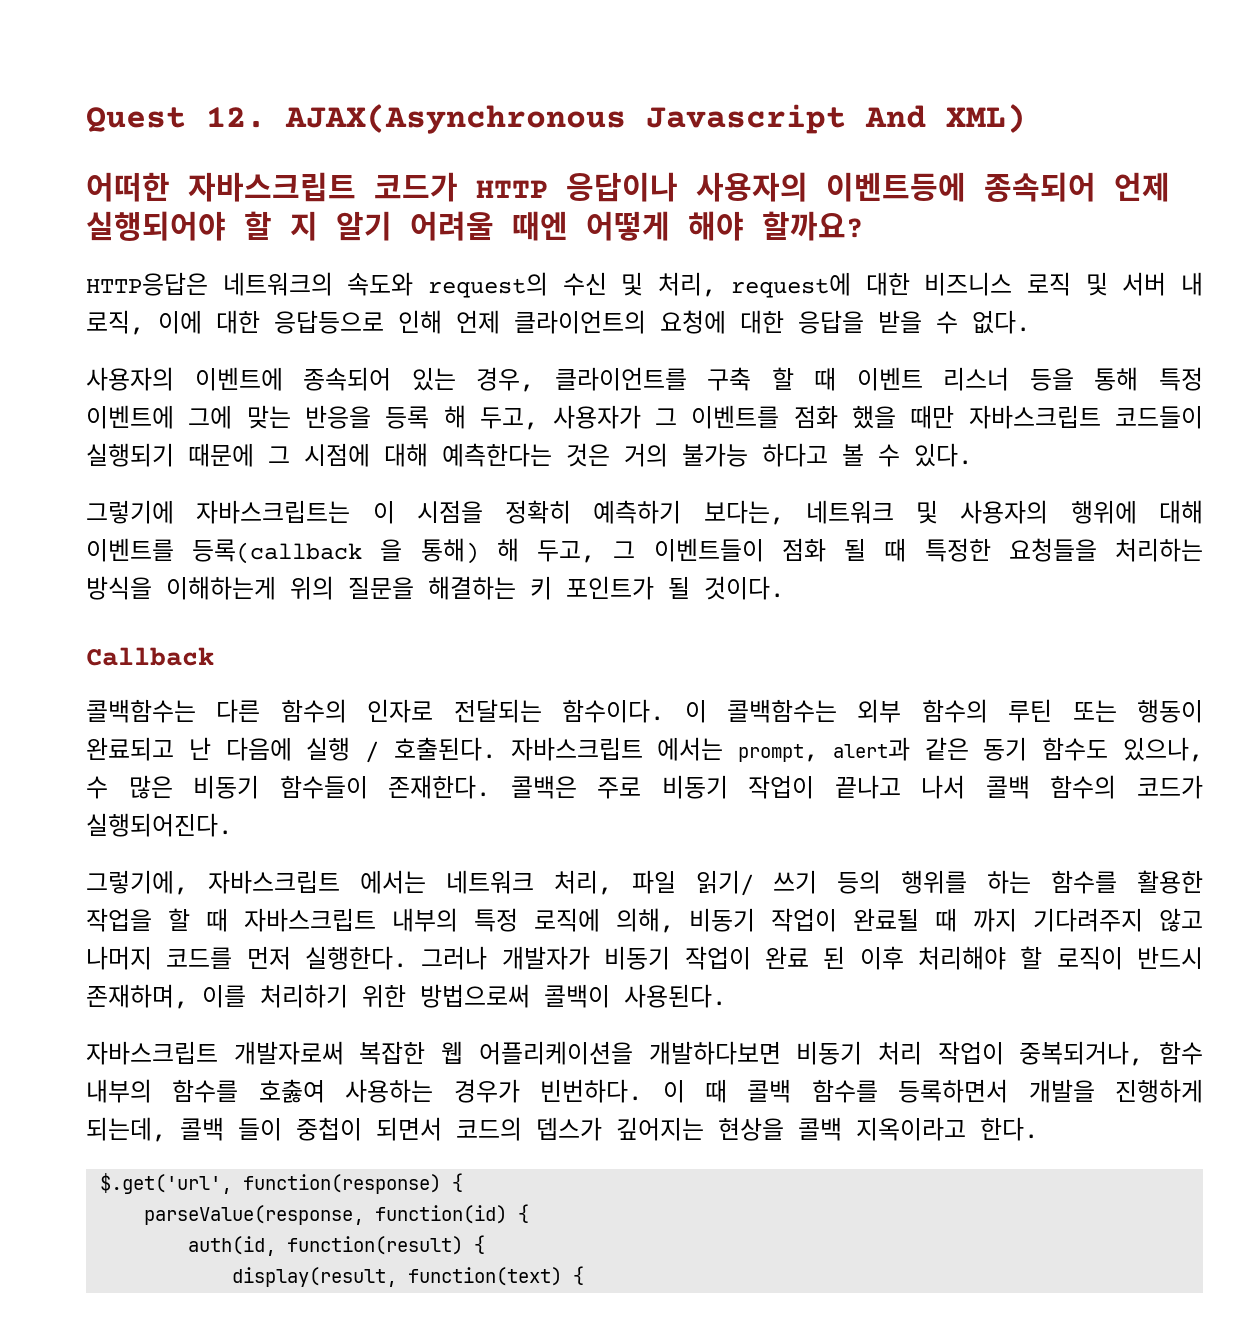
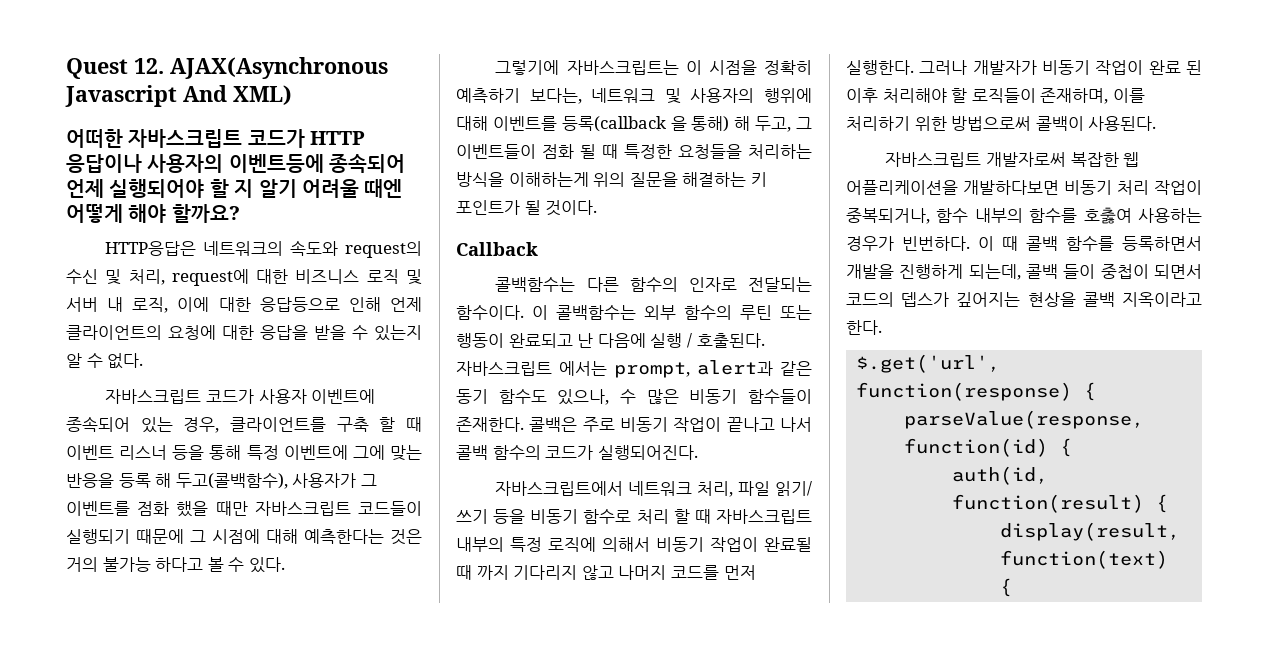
[972,310,1030,334] [86,367,174,391] 없다. // 사용자의 -> [374,325,422,341] [66,353,144,369] [105,389,307,404] 있는지 알 수 없다. // 자바스크립트 코드가 사용자
[480,407,539,430] 두고, -> [175,473,288,489] 두고(콜백함수),
[86,870,426,895] 그렇기에, 자바스크립트 에서는 -> [495,481,624,496] 자바스크립트에서
[837,870,1203,894] [86,908,152,932] 등의 행위를 하는 함수를 활용한 작업을 -> [493,509,669,524] 등을 비동기 함수로 처리
[615,908,674,933] 의해, -> [602,537,650,552] 의해서
[1033,908,1144,932] 기다려주지 -> [513,565,578,580] 기다리지
[1056,946,1204,970] 로직이 반드시 -> [971,88,1036,103] 로직들이

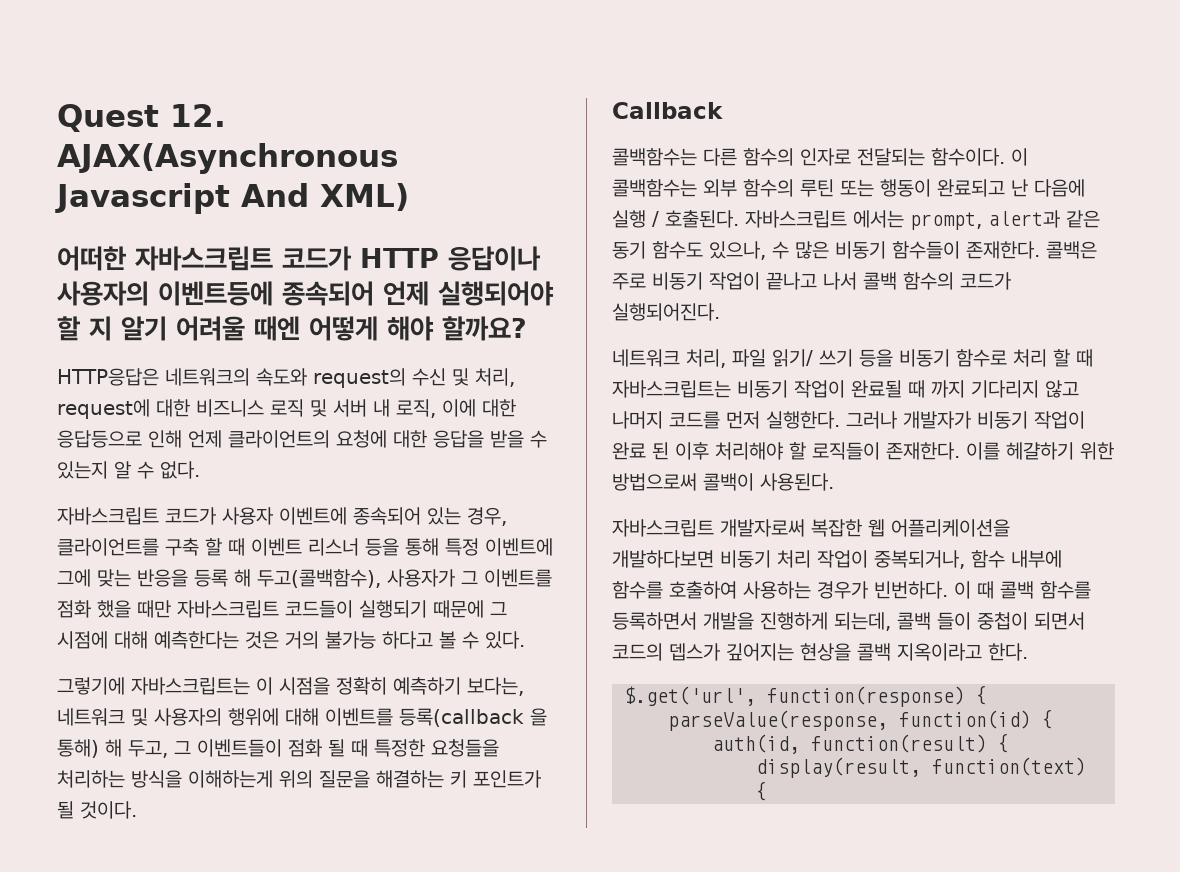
[495,481,624,496] 자바스크립트에서 -> (720, 312) none
[716,509,812,524] [456,537,650,552] 자바스크립트 내부의 특정 로직에 의해서 -> [612,380,731,398] 자바스크립트는
[1040,88,1145,104] [846,116,910,131] 존재하며, 이를 처리하기 -> [886,442,1074,460] 존재한다. 이를 헤걀하기
[974,207,1132,224] 내부의 함수를 호춣여 -> [1011,550,1062,568] [612,581,737,599] 내부에 함수를 호출하여

